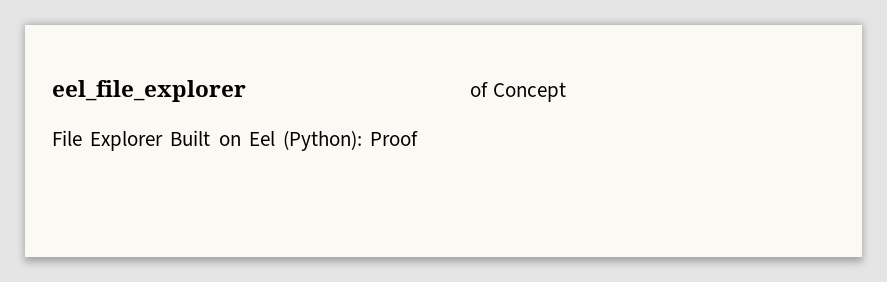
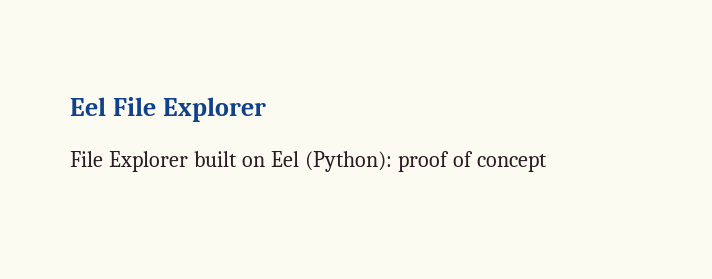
[52,80,246,102] [52,130,211,151] eel_file_explorer // File Explorer Built -> [70,97,266,122] [70,151,237,172] Eel File Explorer // File Explorer built
[370,131,418,146] [470,82,566,102] Proof of Concept -> [397,151,547,172] proof of concept

